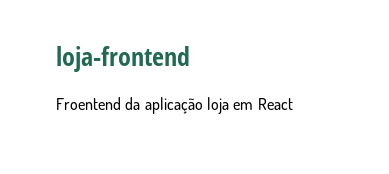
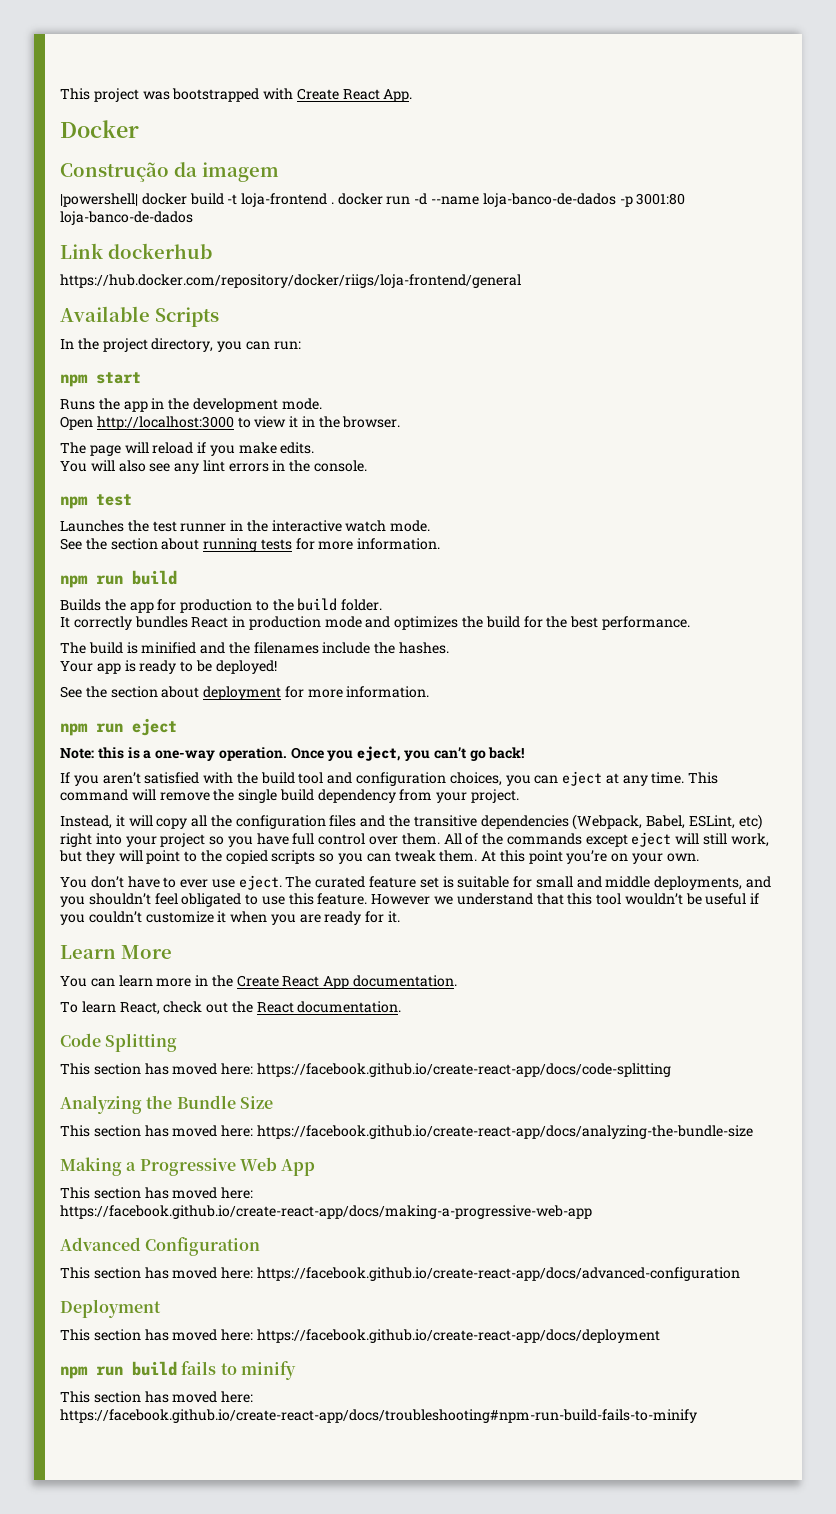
[56,46,190,72] [56,97,293,114] loja-frontend // Froentend da aplicação loja em React -> [60,88,413,102] [60,120,139,138] [60,162,279,182] [60,193,686,207] [60,211,193,225] [60,243,212,259] [60,274,521,288] [60,306,219,327] [60,338,301,352] [60,372,141,387] [60,398,322,412] [60,416,401,430] [60,442,315,456] [60,460,368,474] [60,494,132,509] [60,520,431,532] [60,538,441,552] [60,570,177,588] [60,598,383,613] [60,616,690,630] [60,642,450,654] [60,660,277,674] [60,686,430,700] [60,718,177,736] [60,746,525,761] [60,771,719,786] [60,789,520,803] [60,814,762,830] [60,832,769,847] [59,850,699,864] [60,875,772,890] [60,893,760,907] [60,911,401,925] [60,945,172,959] [60,975,458,989] [60,1001,402,1015] [60,1033,178,1052] [60,1063,671,1077] [60,1095,273,1114] [60,1125,753,1139] [60,1157,316,1176] [60,1187,254,1199] [60,1205,592,1219] [60,1237,261,1256] [60,1267,740,1281] [60,1299,161,1318] [60,1329,660,1343] [60,1361,296,1380] [60,1391,254,1403] [60,1409,697,1423] This project was bootstrapped with Create React App. // Docker // Construção da imagem // |powershell| docker build -t loja-frontend . docker run -d --name loja-banco-de-dados -p 3001:80 loja-banco-de-dados // Link dockerhub // https://hub.docker.com/repository/docker/riigs/loja-frontend/general // Available Scripts // In the project directory, you can run: // npm start // Runs the app in the development mode. // Open http://localhost:3000 to view it in the browser. // The page will reload if you make edits. // You will also see any lint errors in the console. // npm test // Launches the test runner in the interactive watch mode. // See the section about running tests for more information. // npm run build // Builds the app for production to the build folder. // It correctly bundles React in production mode and optimizes the build for the best performance. // The build is minified and the filenames include the hashes. // Your app is ready to be deployed! // See the section about deployment for more information. // npm run eject // Note: this is a one-way operation. Once you eject, you can’t go back! // If you aren’t satisfied with the build tool and configuration choices, you can eject at any time. This command will remove the single build dependency from your project. // Instead, it will copy all the configuration files and the transitive dependencies (Webpack, Babel, ESLint, etc) right into your project so you have full control over them. All of the commands except eject will still work, but they will point to the copied scripts so you can tweak them. At this point you’re on your own. // You don’t have to ever use eject. The curated feature set is suitable for small and middle deployments, and you shouldn’t feel obligated to use this feature. However we understand that this tool wouldn’t be useful if you couldn’t customize it when you are ready for it. // Learn More // You can learn more in the Create React App documentation. // To learn React, check out the React documentation. // Code Splitting // This section has moved here: https://facebook.github.io/create-react-app/docs/code-splitting // Analyzing the Bundle Size // This section has moved here: https://facebook.github.io/create-react-app/docs/analyzing-the-bundle-size // Making a Progressive Web App // This section has moved here: https://facebook.github.io/create-react-app/docs/making-a-progressive-web-app // Advanced Configuration // This section has moved here: https://facebook.github.io/create-react-app/docs/advanced-configuration // Deployment // This section has moved here: https://facebook.github.io/create-react-app/docs/deployment // npm run build fails to minify // This section has moved here: https://facebook.github.io/create-react-app/docs/troubleshooting#npm-run-build-fails-to-minify

